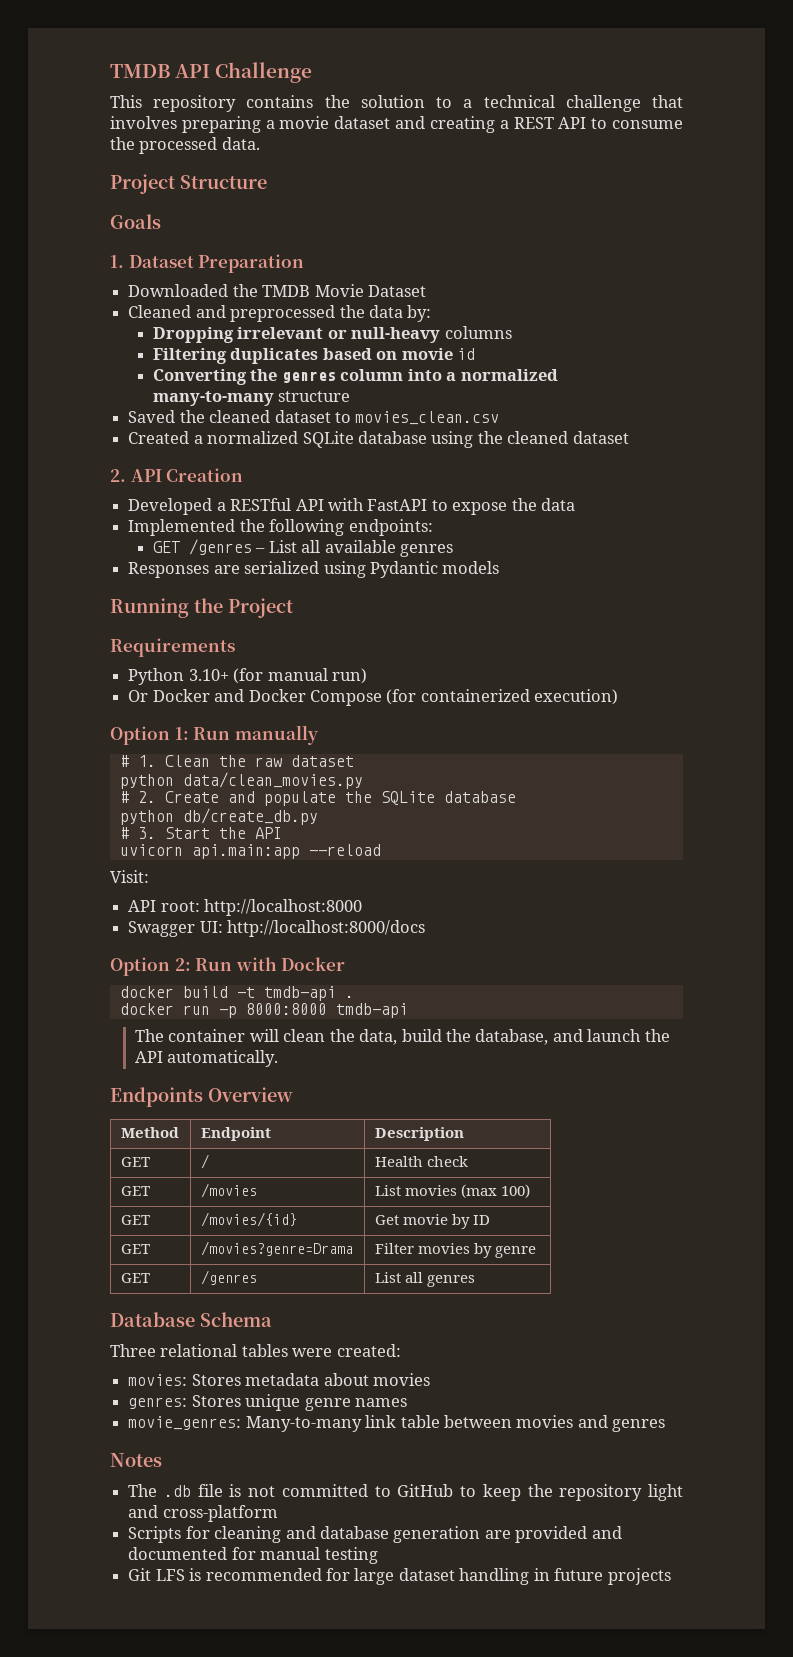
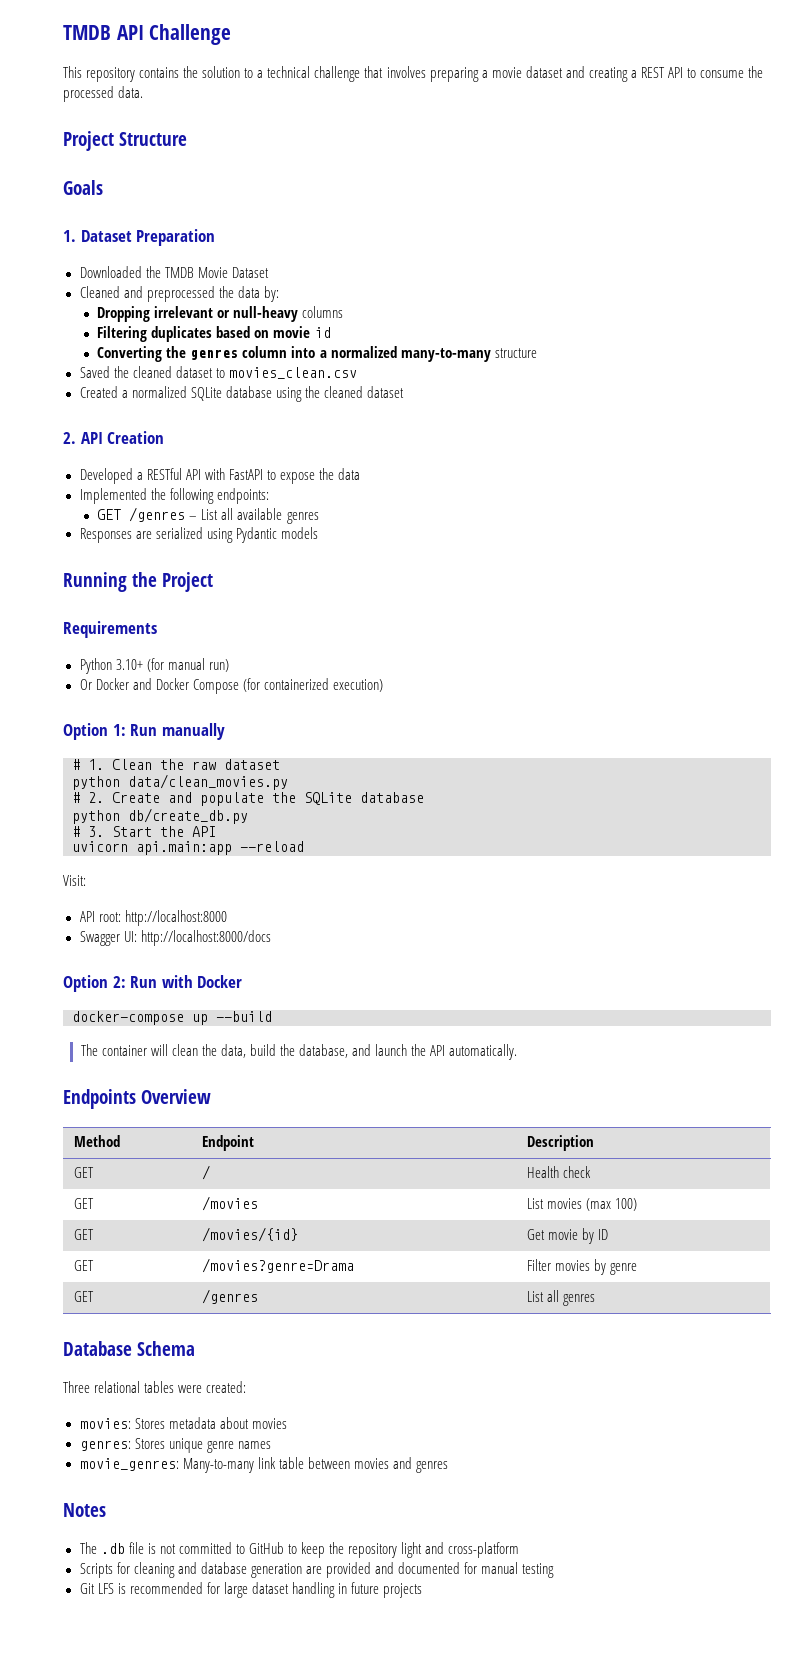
[119,986,354,1001] [119,1003,408,1018] docker build -t tmdb-api . // docker run -p 8000:8000 tmdb-api -> [72,1011,272,1025] docker-compose up --build

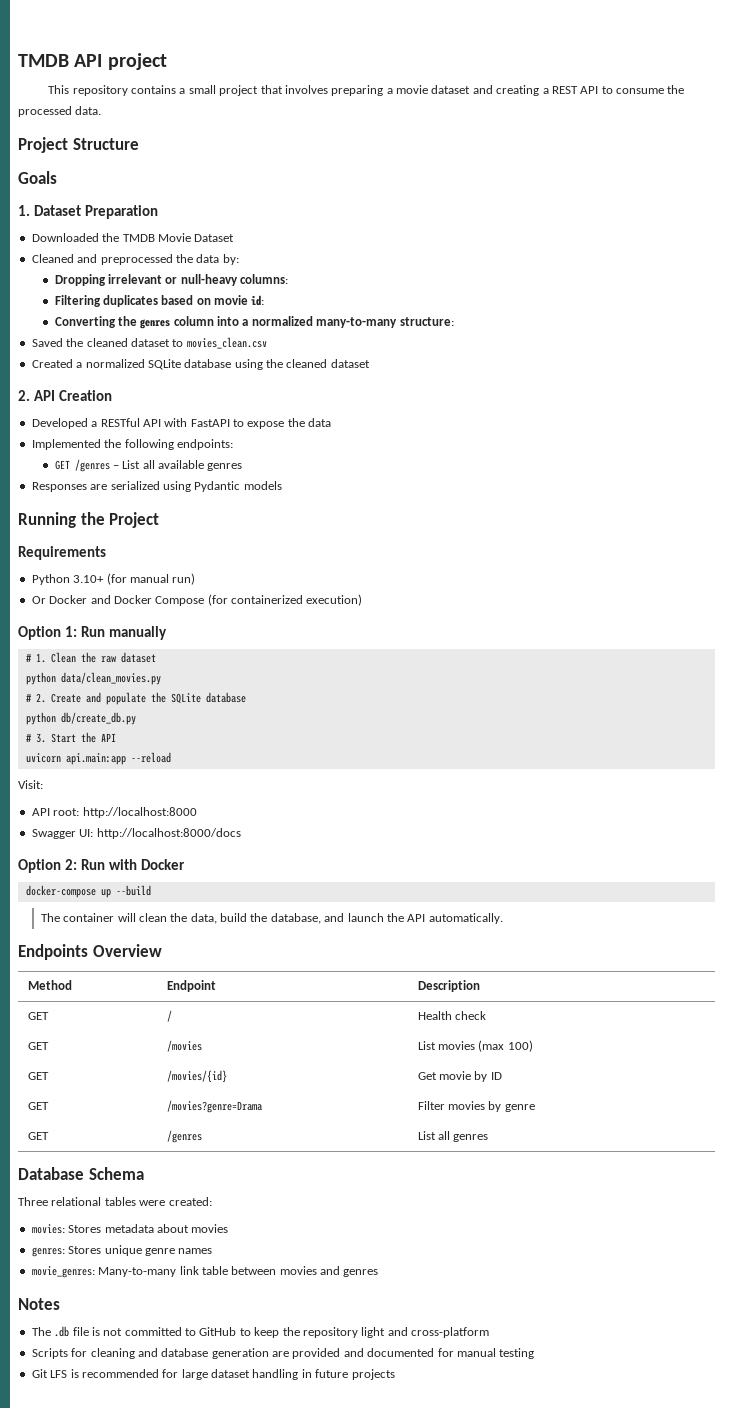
[149,24,232,45] Challenge -> [107,53,167,70] project
[183,66,361,82] the solution to a technical challenge -> [179,85,259,96] a small project
[302,306,344,318] columns -> [240,274,289,284] columns:
[314,327,331,338] id -> [251,295,265,306] id:
[494,348,537,358] structure -> [399,317,454,326] structure:

